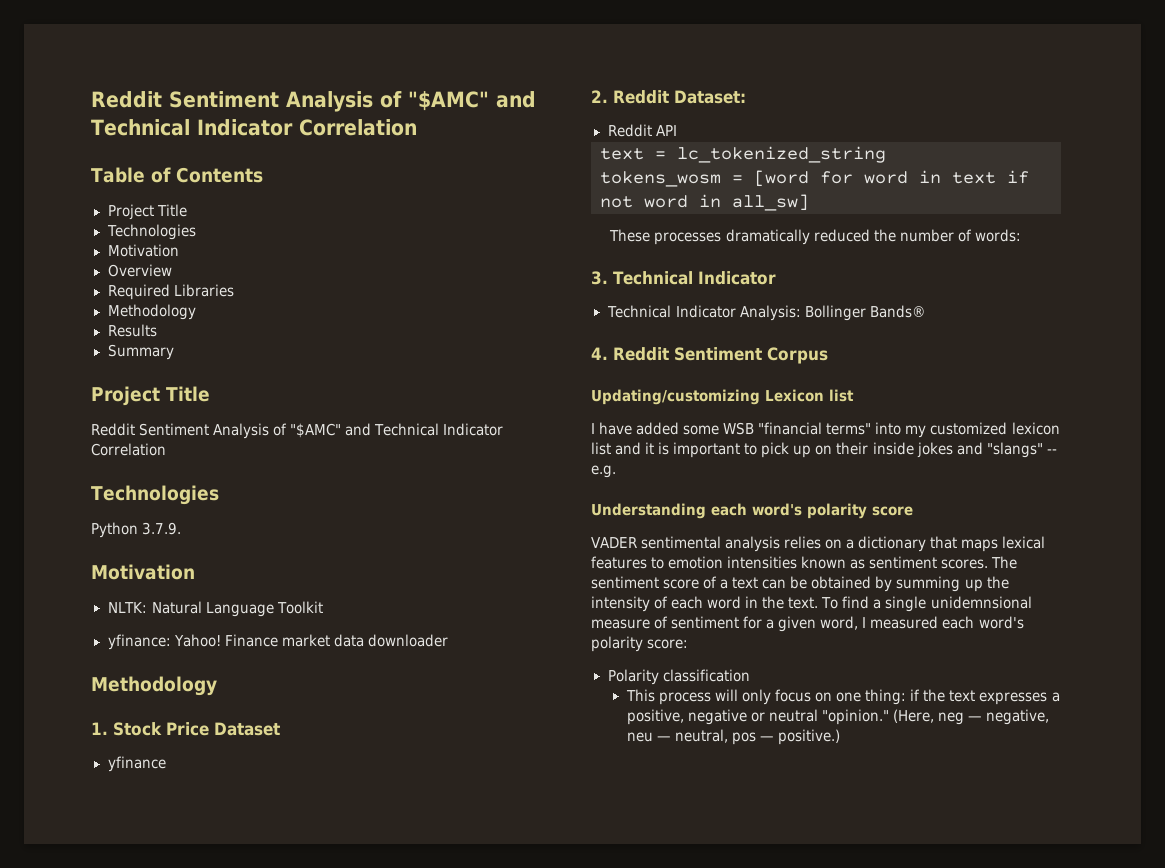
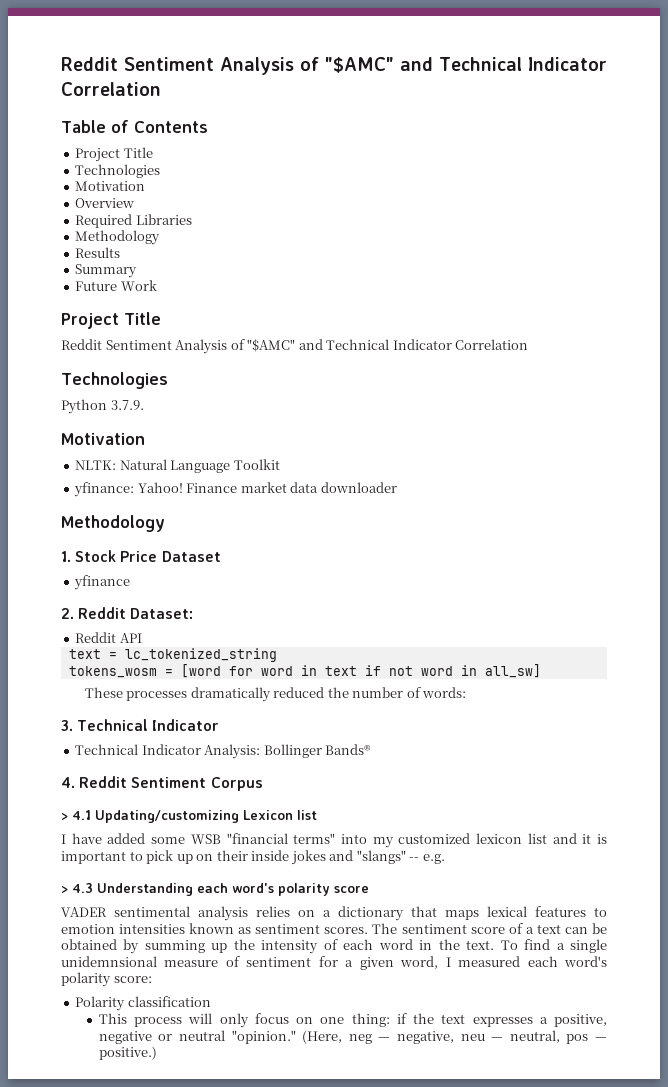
(174, 352) none -> [75,280,157,291] // Future Work
(828, 355) none -> [61,810,91,820] > 4.1
(616, 471) none -> [61,883,93,893] > 4.3

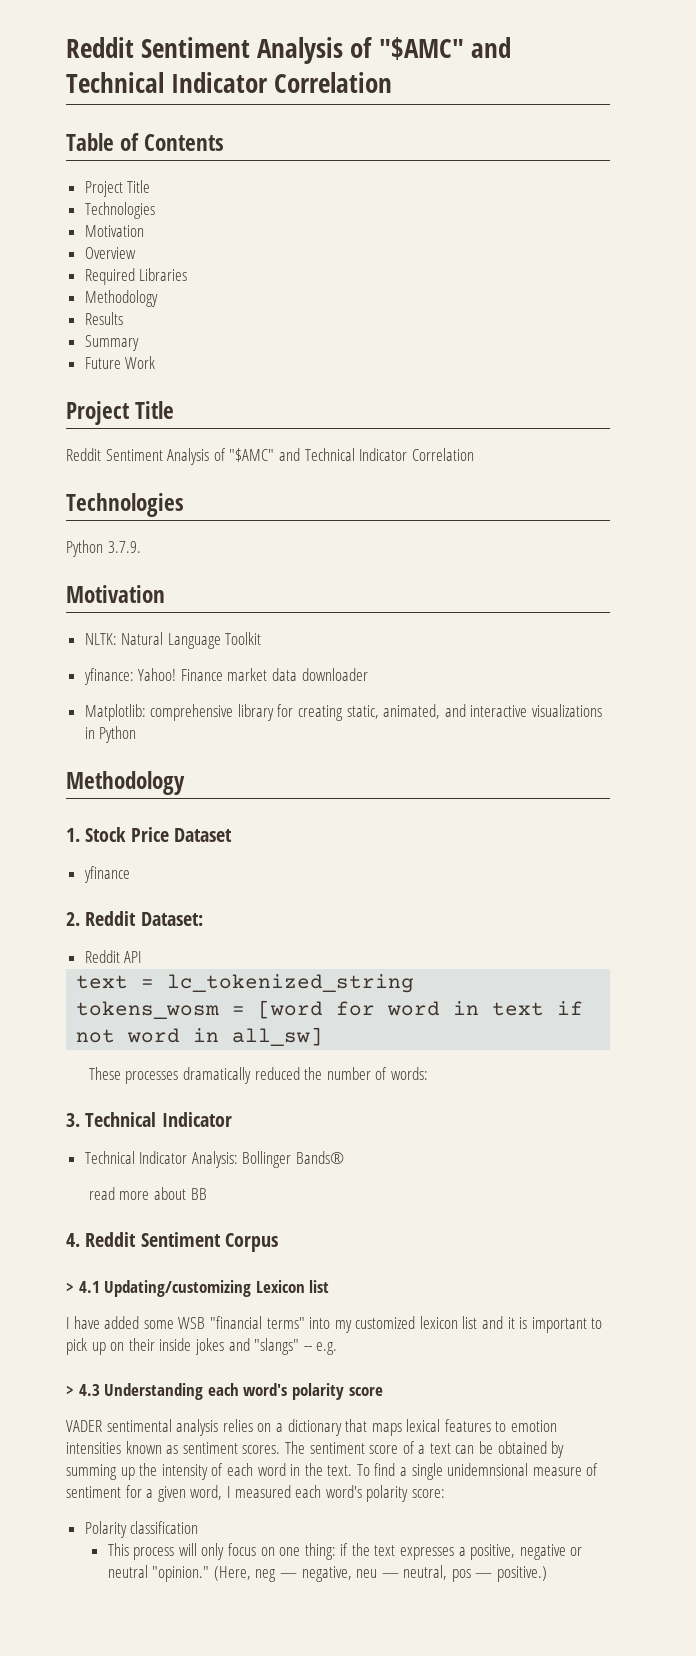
(397, 487) none -> [84,704,603,721] [84,726,137,743] // Matplotlib: comprehensive library for creating static, animated, and interactive visualizations in Python
(372, 749) none -> [88,1187,207,1200] // read more about BB

